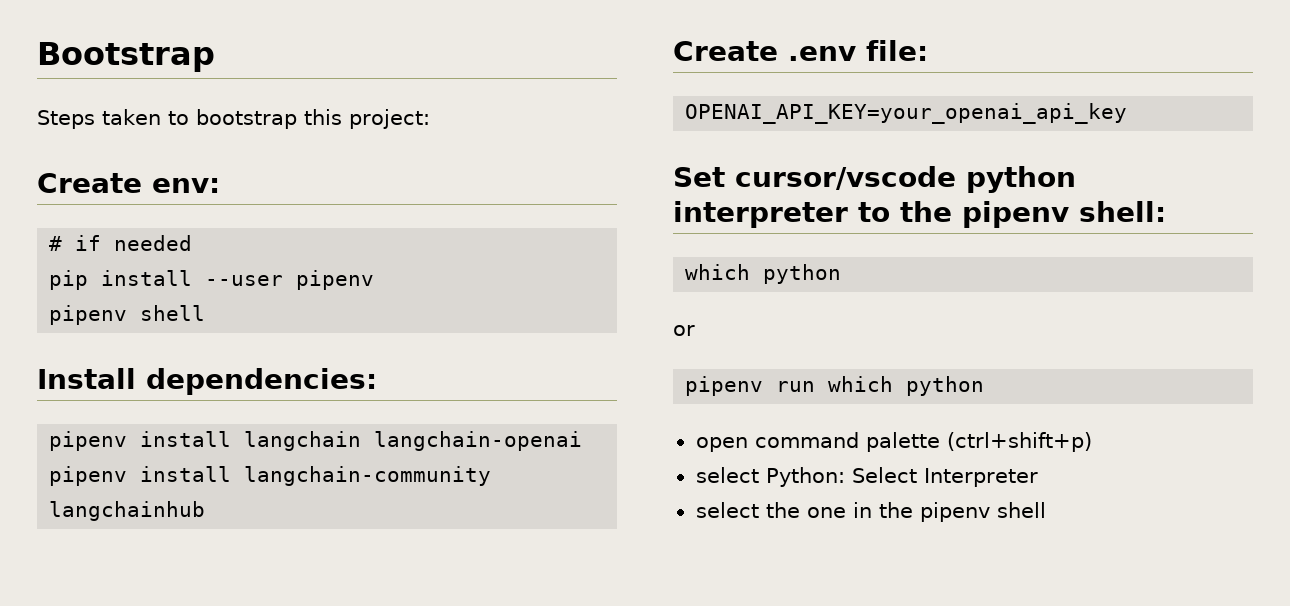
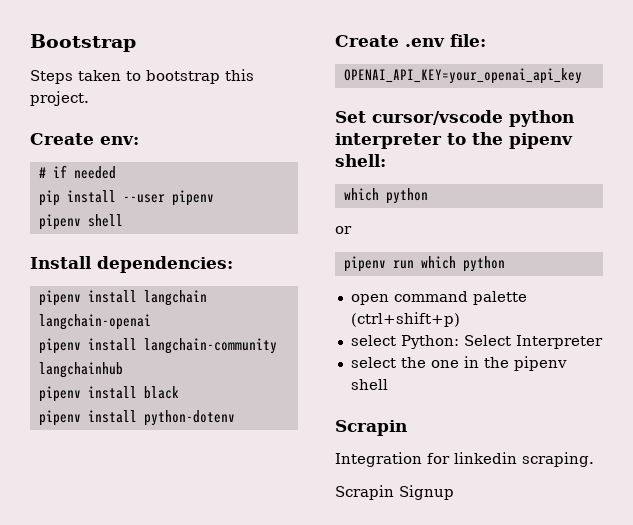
[348,109,430,129] project: -> [30,91,89,106] project.
(206, 511) none -> [38,386,179,402] [38,410,235,426] // pipenv install black // pipenv install python-dotenv
(1046, 510) none -> [335,420,407,436] [335,452,594,467] [335,485,454,500] // Scrapin // Integration for linkedin scraping. // Scrapin Signup

